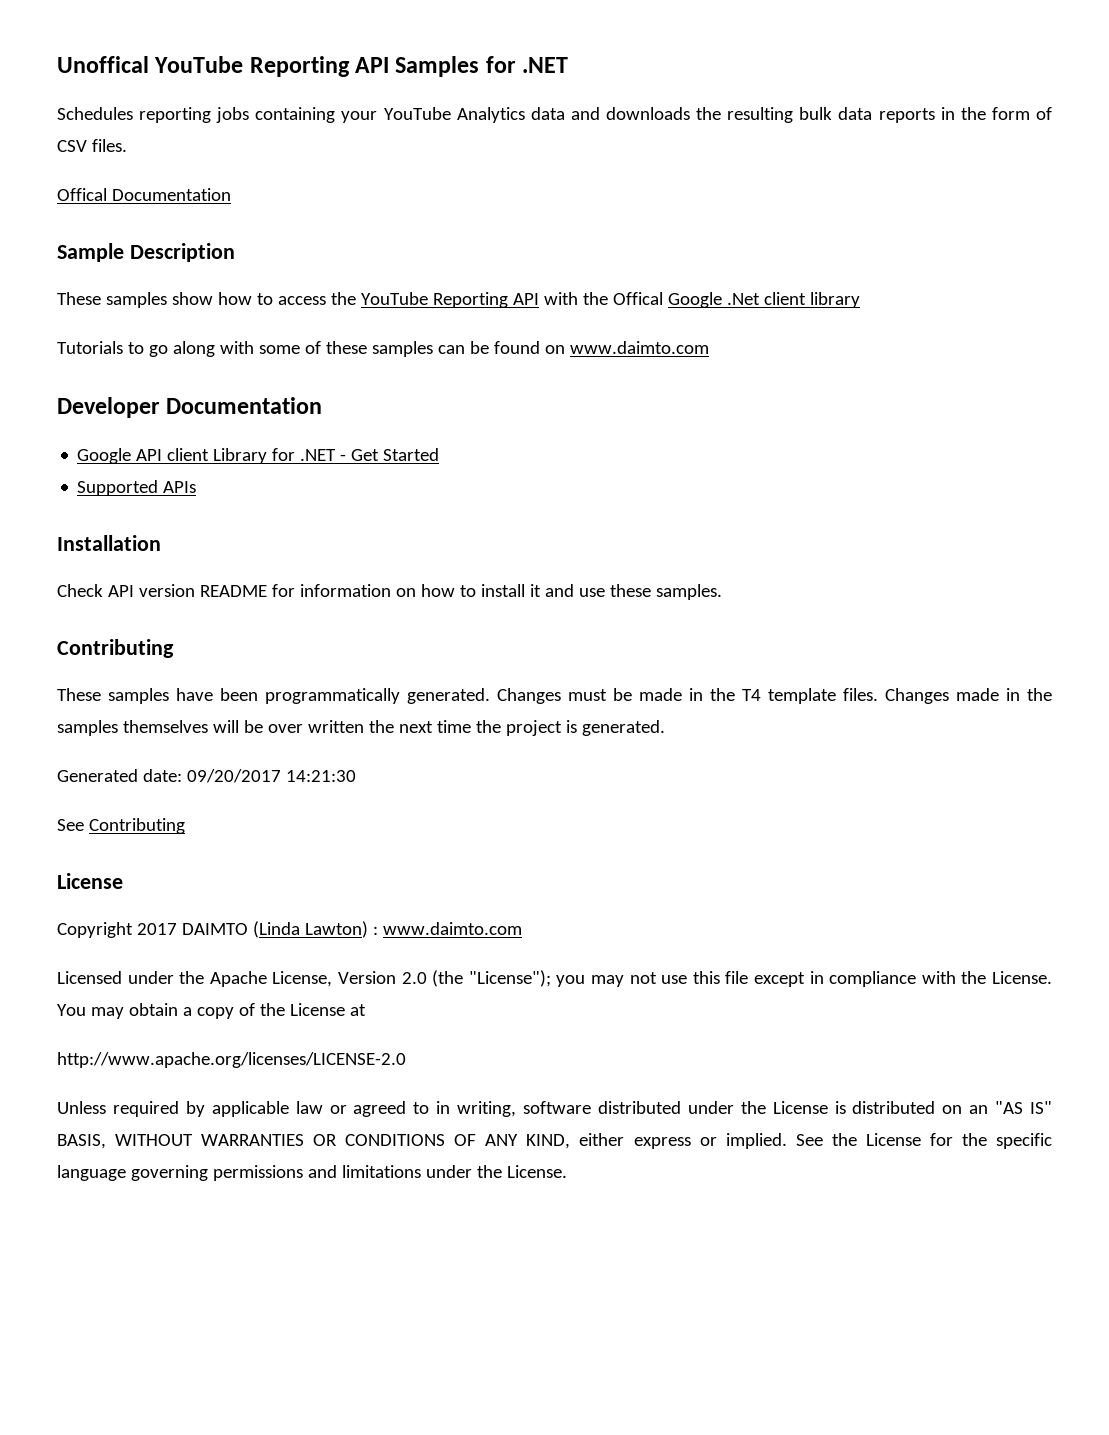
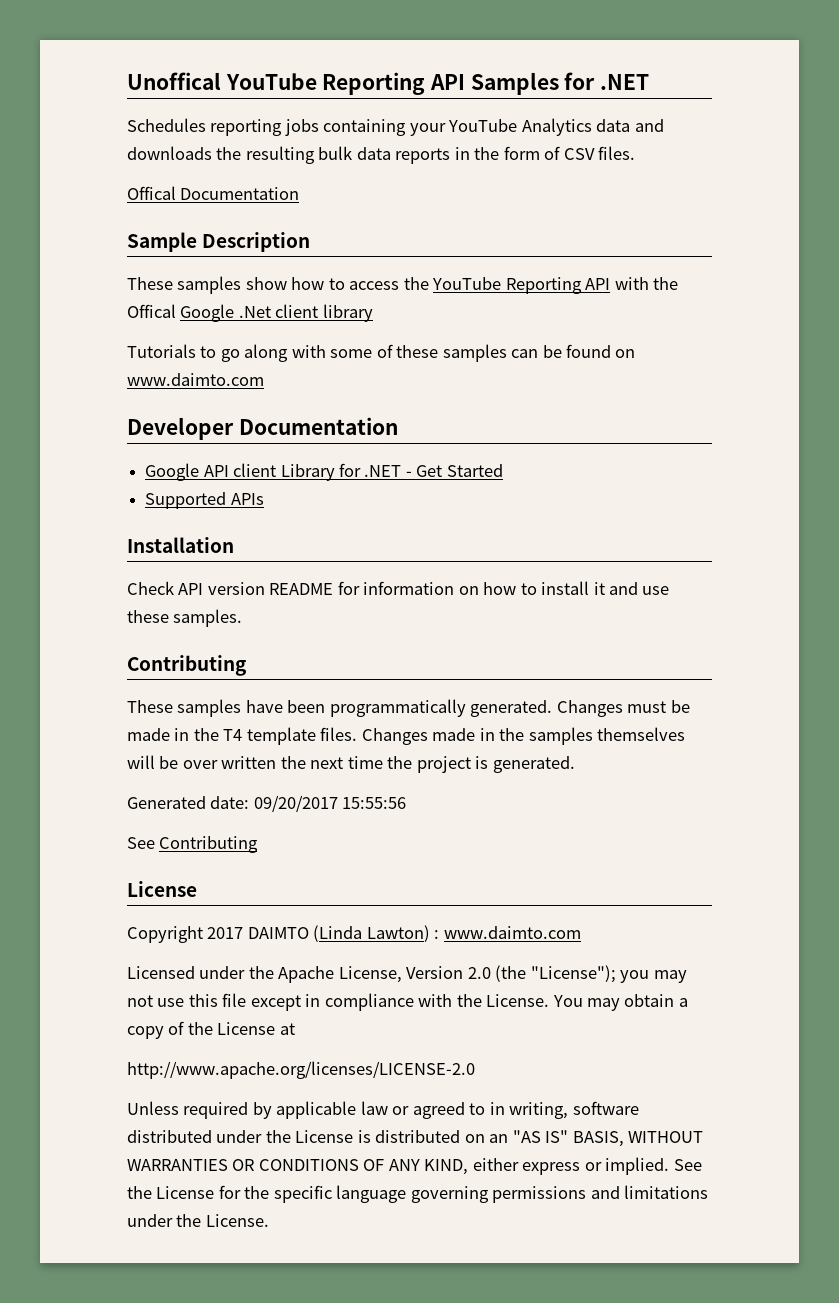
[285,770,356,782] 14:21:30 -> [342,797,407,809] 15:55:56

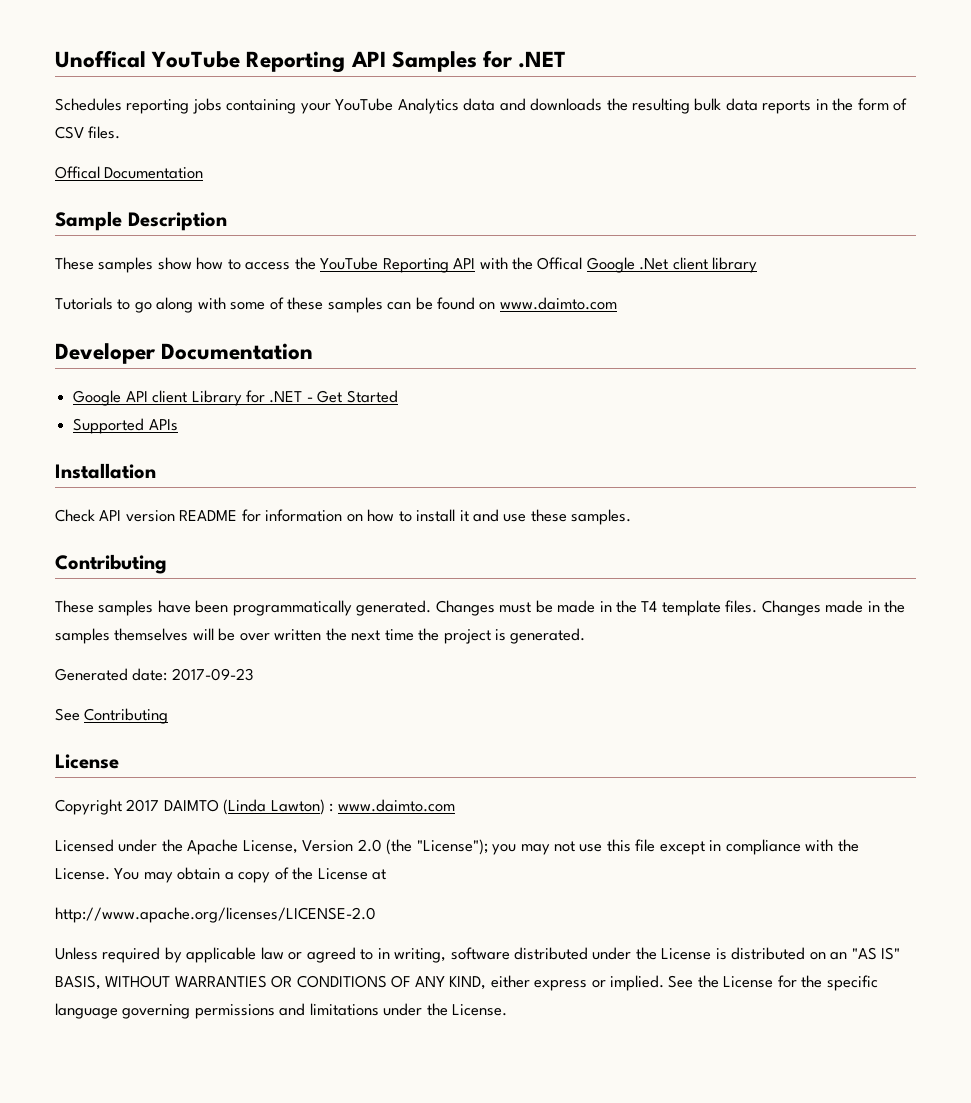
[253,795,407,812] 09/20/2017 15:55:56 -> [171,668,254,681] 2017-09-23

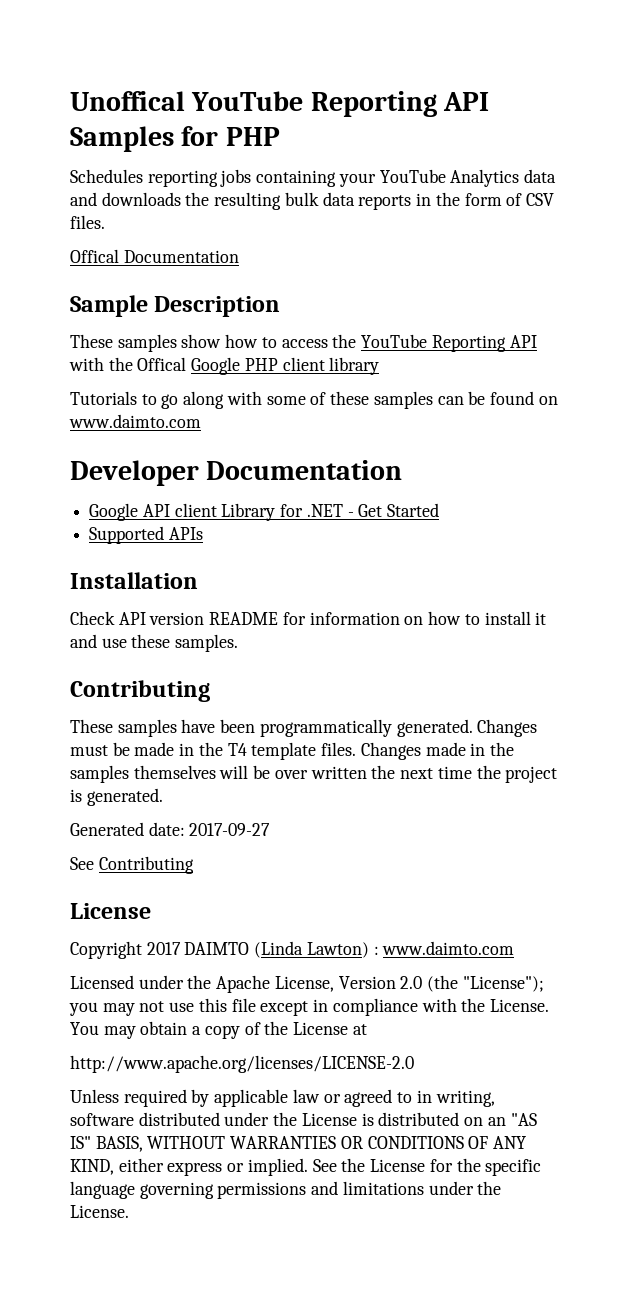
[518,51,567,68] .NET -> [225,127,280,146] PHP
[639,258,669,270] .Net -> [244,358,278,371] PHP
[171,668,254,681] 2017-09-23 -> [189,823,271,836] 2017-09-27

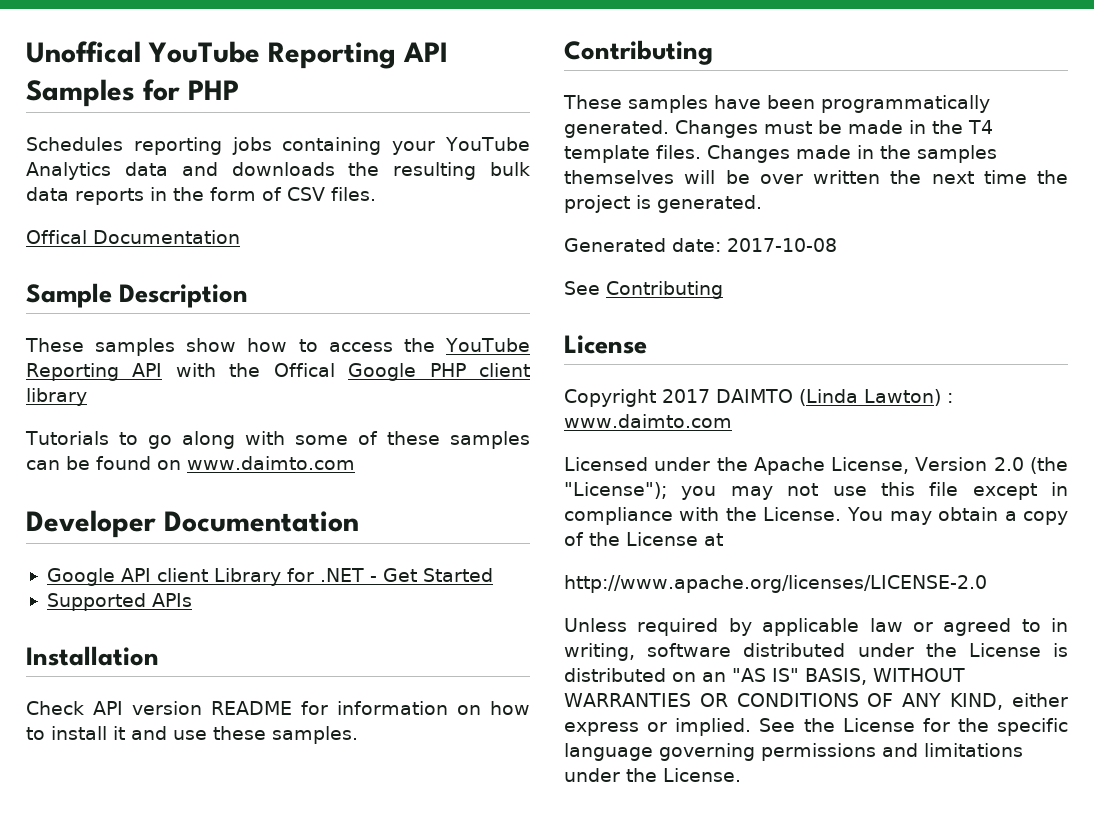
[189,823,271,836] 2017-09-27 -> [727,238,837,252] 2017-10-08

